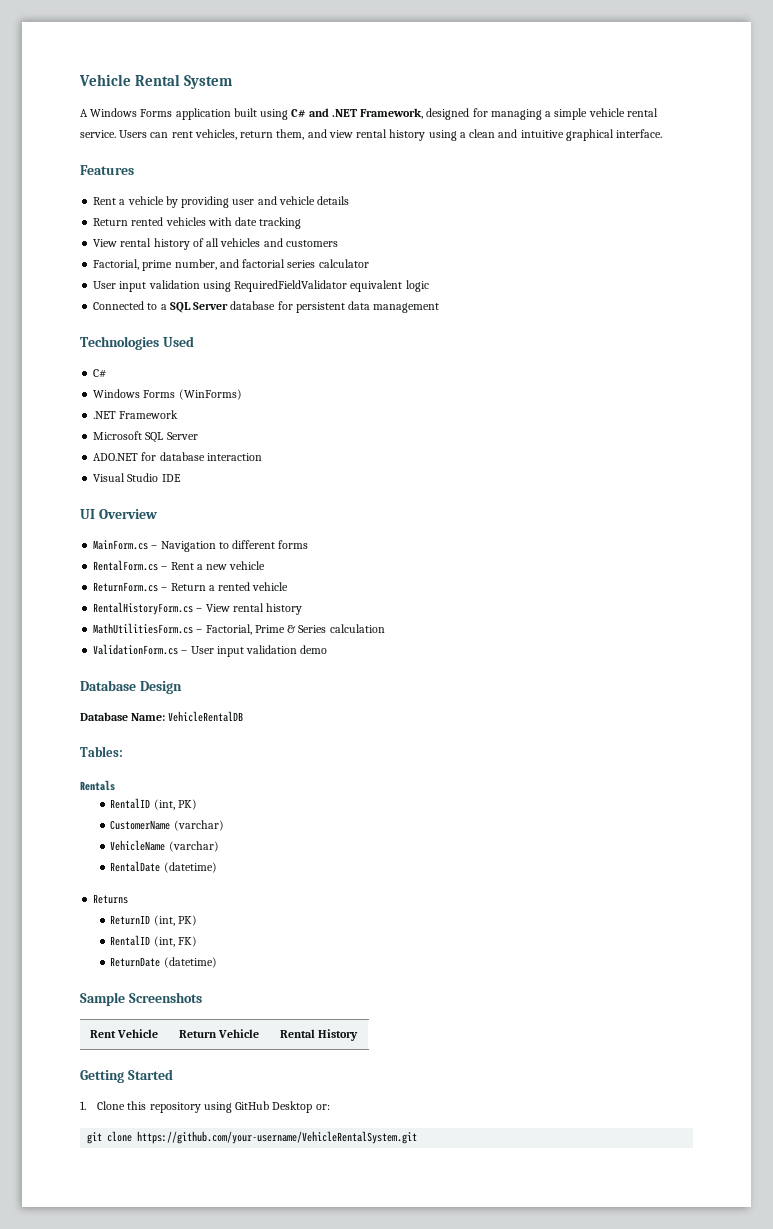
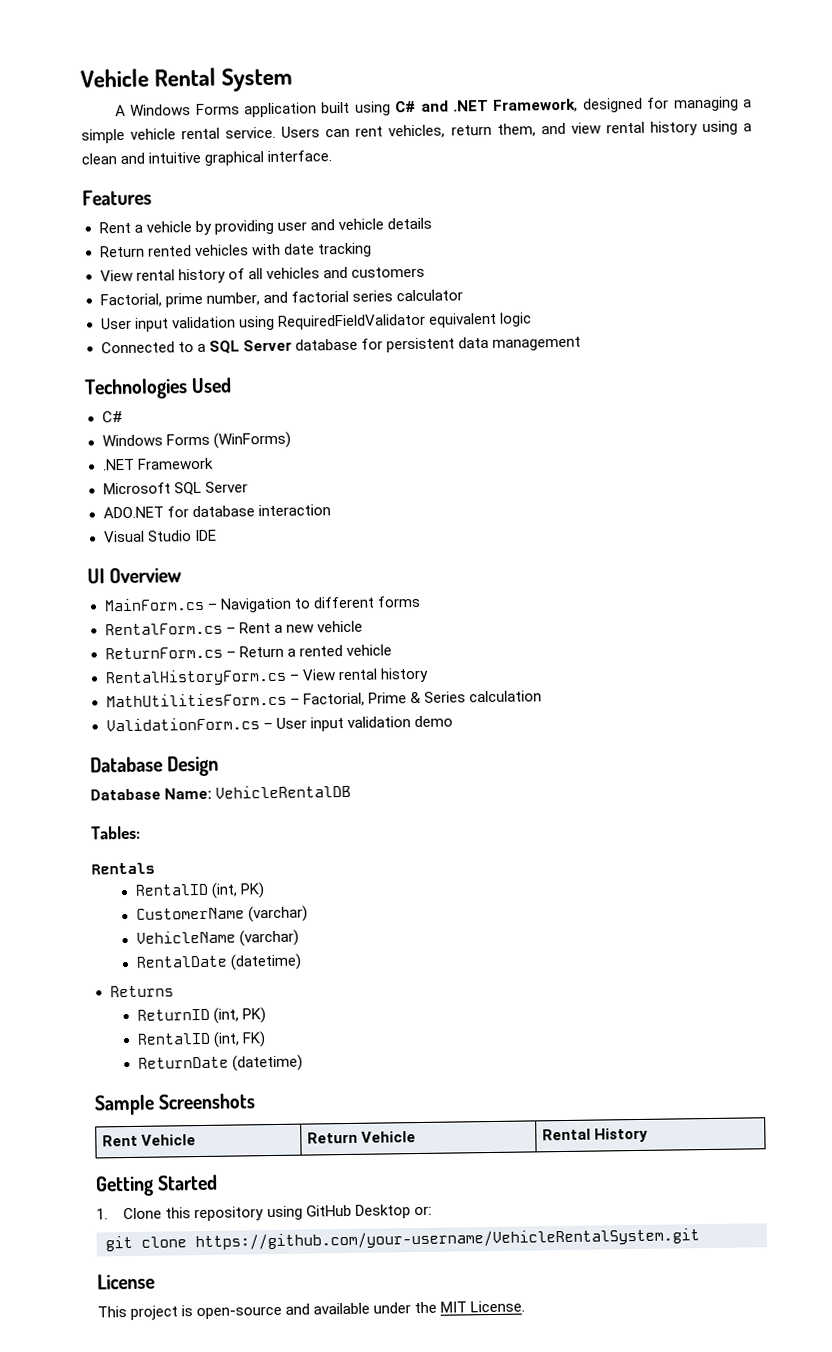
(418, 1137) none -> [97,1273,155,1290] [97,1300,526,1320] // License // This project is open-source and available under the MIT License.

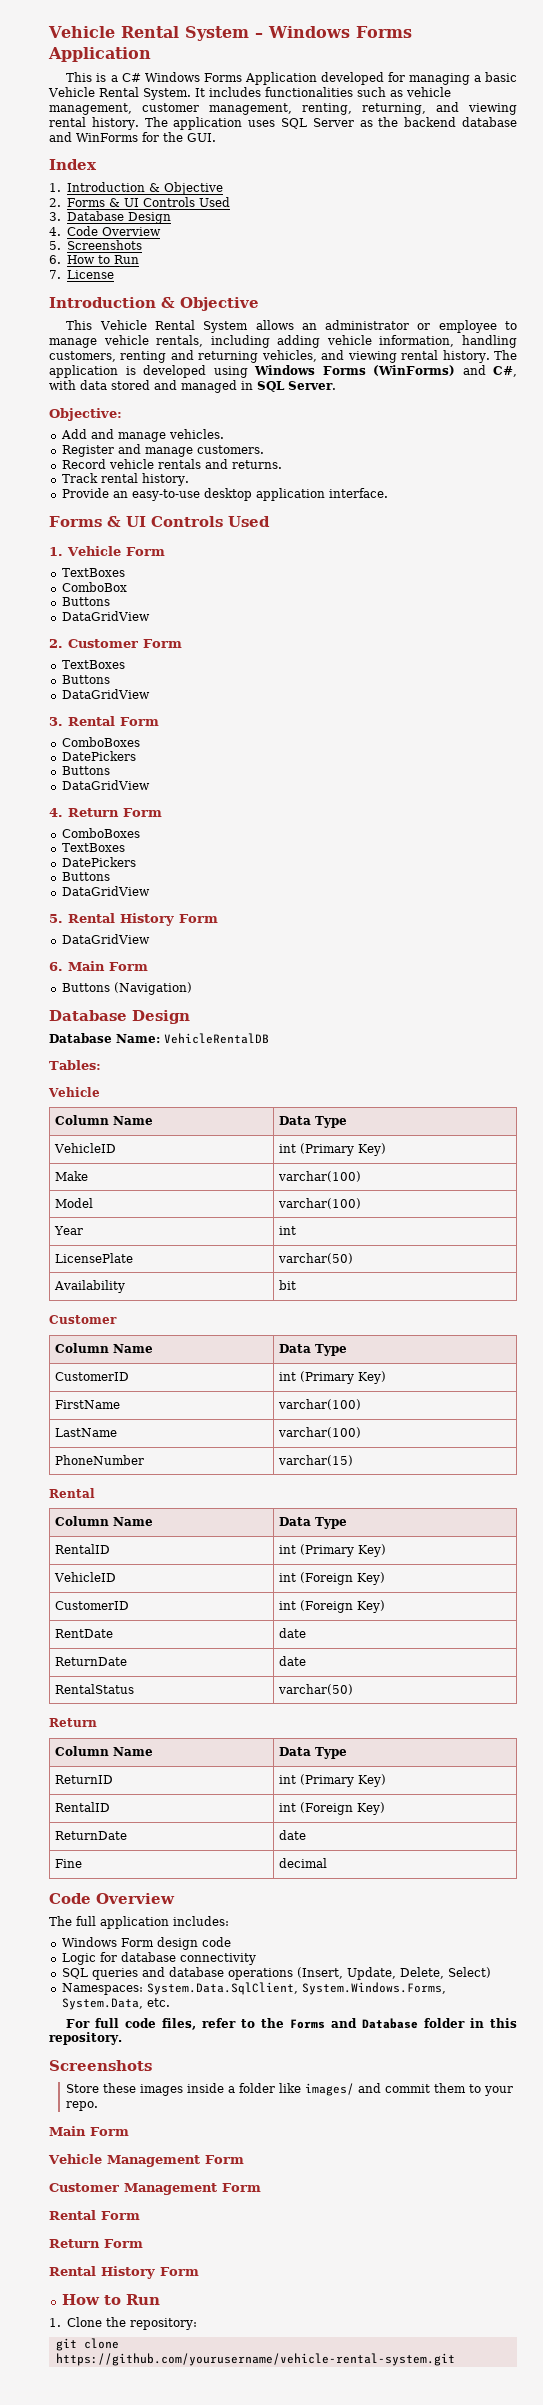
[80,67,293,92] [114,96,752,118] [81,120,753,144] [81,150,333,166] [82,189,152,206] [98,217,432,236] [99,242,372,258] [99,266,425,284] [99,289,463,308] [100,312,532,332] [100,336,581,354] [84,377,233,400] [101,411,123,423] [101,431,291,449] [101,457,214,471] [102,481,248,496] [102,504,331,519] [102,529,217,543] [87,567,183,584] [103,595,421,613] [104,620,363,636] [104,644,392,660] [104,667,429,687] [105,690,542,708] [105,715,453,732] Vehicle Rental System // A Windows Forms application built using C# and .NET Framework, designed for managing a simple vehicle rental service. Users can rent vehicles, return them, and view rental history using a clean and intuitive graphical interface. // Features // Rent a vehicle by providing user and vehicle details // Return rented vehicles with date tracking // View rental history of all vehicles and customers // Factorial, prime number, and factorial series calculator // User input validation using RequiredFieldValidator equivalent logic // Connected to a SQL Server database for persistent data management // Technologies Used // C# // Windows Forms (WinForms) // .NET Framework // Microsoft SQL Server // ADO.NET for database interaction // Visual Studio IDE // UI Overview // MainForm.cs – Navigation to different forms // RentalForm.cs – Rent a new vehicle // ReturnForm.cs – Return a rented vehicle // RentalHistoryForm.cs – View rental history // MathUtilitiesForm.cs – Factorial, Prime & Series calculation // ValidationForm.cs – User input validation demo -> [48,26,412,41] [48,47,151,62] [66,72,517,85] [48,87,451,100] [49,102,517,115] [49,117,517,130] [49,132,216,142] [49,159,97,170] [49,182,223,195] [49,197,230,207] [49,211,171,224] [49,226,161,236] [49,240,142,250] [49,255,139,264] [49,270,114,279] [49,297,259,311] [66,320,517,333] [49,335,517,348] [49,350,517,363] [49,365,517,378] [49,380,336,393] [49,408,122,421] [60,429,224,442] [61,444,264,457] [61,459,282,469] [61,473,189,486] [61,488,388,501] [49,516,270,527] [49,546,165,556] [61,568,125,577] [61,582,127,592] [61,597,110,606] [61,611,150,621] [49,639,182,648] [61,660,125,669] [61,675,110,684] [61,689,150,699] [49,716,159,726] [61,737,140,747] [61,751,136,761] [61,766,110,775] [61,780,150,790] [49,808,162,817] [61,828,140,838] [61,843,125,852] [61,857,136,867] [61,872,110,881] [61,886,150,896] [49,913,218,926] [61,934,150,944] [49,961,148,971] [61,982,192,995] Vehicle Rental System – Windows Forms Application // This is a C# Windows Forms Application developed for managing a basic Vehicle Rental System. It includes functionalities such as vehicle management, customer management, renting, returning, and viewing rental history. The application uses SQL Server as the backend database and WinForms for the GUI. // Index // 1. Introduction & Objective // 2. Forms & UI Controls Used // 3. Database Design // 4. Code Overview // 5. Screenshots // 6. How to Run // 7. License // Introduction & Objective // This Vehicle Rental System allows an administrator or employee to manage vehicle rentals, including adding vehicle information, handling customers, renting and returning vehicles, and viewing rental history. The application is developed using Windows Forms (WinForms) and C#, with data stored and managed in SQL Server. // Objective: // Add and manage vehicles. // Register and manage customers. // Record vehicle rentals and returns. // Track rental history. // Provide an easy-to-use desktop application interface. // Forms & UI Controls Used // 1. Vehicle Form // TextBoxes // ComboBox // Buttons // DataGridView // 2. Customer Form // TextBoxes // Buttons // DataGridView // 3. Rental Form // ComboBoxes // DatePickers // Buttons // DataGridView // 4. Return Form // ComboBoxes // TextBoxes // DatePickers // Buttons // DataGridView // 5. Rental History Form // DataGridView // 6. Main Form // Buttons (Navigation)
[91,862,155,875] [134,882,265,899] [135,905,308,923] [135,929,299,947] [135,953,302,971] [109,985,174,998] [136,1007,266,1024] [136,1031,266,1048] [137,1054,303,1072] [94,1093,256,1116] [101,1134,196,1147] [306,1131,416,1144] [541,1127,648,1143] [95,1174,219,1197] [96,1204,432,1222] [105,1228,700,1252] [97,1273,155,1290] [97,1300,526,1320] Rentals // RentalID (int, PK) // CustomerName (varchar) // VehicleName (varchar) // RentalDate (datetime) // Returns // ReturnID (int, PK) // RentalID (int, FK) // ReturnDate (datetime) // Sample Screenshots // Rent Vehicle | Return Vehicle | Rental History // Getting Started // 1. Clone this repository using GitHub Desktop or: // git clone https://github.com/your-username/VehicleRentalSystem.git // License // This project is open-source and available under the MIT License. -> [48,1087,100,1097] [54,1115,153,1125] [278,1116,347,1128] [53,1143,116,1153] [278,1143,386,1156] [54,1171,88,1181] [277,1171,361,1182] [54,1198,93,1208] [277,1198,361,1209] [53,1226,83,1235] [278,1226,296,1235] [54,1253,133,1263] [277,1253,353,1264] [53,1280,125,1293] [278,1280,296,1290] [49,1315,117,1324] [54,1343,153,1353] [278,1344,347,1356] [54,1372,129,1381] [278,1371,386,1384] [54,1400,120,1409] [277,1399,361,1410] [54,1428,117,1437] [277,1427,361,1438] [54,1455,144,1465] [277,1455,353,1466] [49,1488,95,1498] [54,1516,153,1526] [278,1517,347,1529] [54,1544,110,1554] [278,1544,386,1557] [53,1572,116,1582] [278,1572,385,1585] [54,1601,129,1610] [278,1600,385,1613] [54,1629,113,1638] [278,1628,306,1638] [54,1657,127,1666] [278,1656,306,1666] [54,1684,134,1694] [277,1684,353,1695] [49,1718,97,1727] [54,1746,153,1756] [278,1747,347,1759] [54,1775,113,1784] [278,1774,386,1787] [54,1802,110,1812] [278,1802,385,1815] [54,1831,127,1840] [278,1830,306,1840] [54,1859,82,1868] [278,1858,327,1868] [49,1893,175,1904] [49,1916,229,1929] [61,1937,231,1950] [61,1952,256,1965] [61,1967,491,1980] [61,1982,446,1995] [61,1998,170,2010] [66,2018,517,2030] [49,2032,122,2045] [49,2060,152,2071] [65,2083,513,2096] [65,2101,98,2111] [49,2126,129,2136] [48,2154,244,2167] [49,2183,261,2195] [49,2210,140,2220] [49,2239,143,2248] [49,2266,199,2279] [61,2294,160,2305] [49,2317,197,2330] [55,2338,119,2351] [55,2353,455,2366] Vehicle // Column Name | Data Type // VehicleID | int (Primary Key) // Make | varchar(100) // Model | varchar(100) // Year | int // LicensePlate | varchar(50) // Availability | bit // Customer // Column Name | Data Type // CustomerID | int (Primary Key) // FirstName | varchar(100) // LastName | varchar(100) // PhoneNumber | varchar(15) // Rental // Column Name | Data Type // RentalID | int (Primary Key) // VehicleID | int (Foreign Key) // CustomerID | int (Foreign Key) // RentDate | date // ReturnDate | date // RentalStatus | varchar(50) // Return // Column Name | Data Type // ReturnID | int (Primary Key) // RentalID | int (Foreign Key) // ReturnDate | date // Fine | decimal // Code Overview // The full application includes: // Windows Form design code // Logic for database connectivity // SQL queries and database operations (Insert, Update, Delete, Select) // Namespaces: System.Data.SqlClient, System.Windows.Forms, System.Data, etc. // For full code files, refer to the Forms and Database folder in this repository. // Screenshots // Store these images inside a folder like images/ and commit them to your repo. // Main Form // Vehicle Management Form // Customer Management Form // Rental Form // Return Form // Rental History Form // How to Run // 1. Clone the repository: // git clone https://github.com/yourusername/vehicle-rental-system.git

